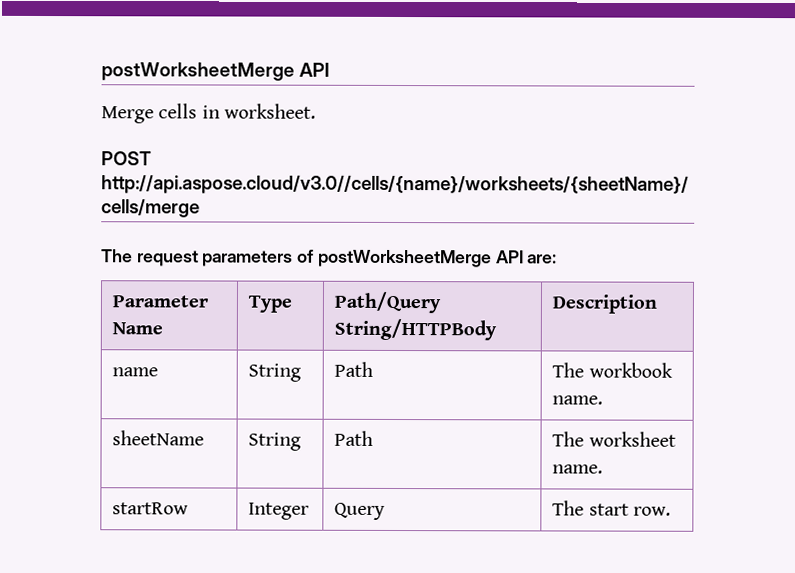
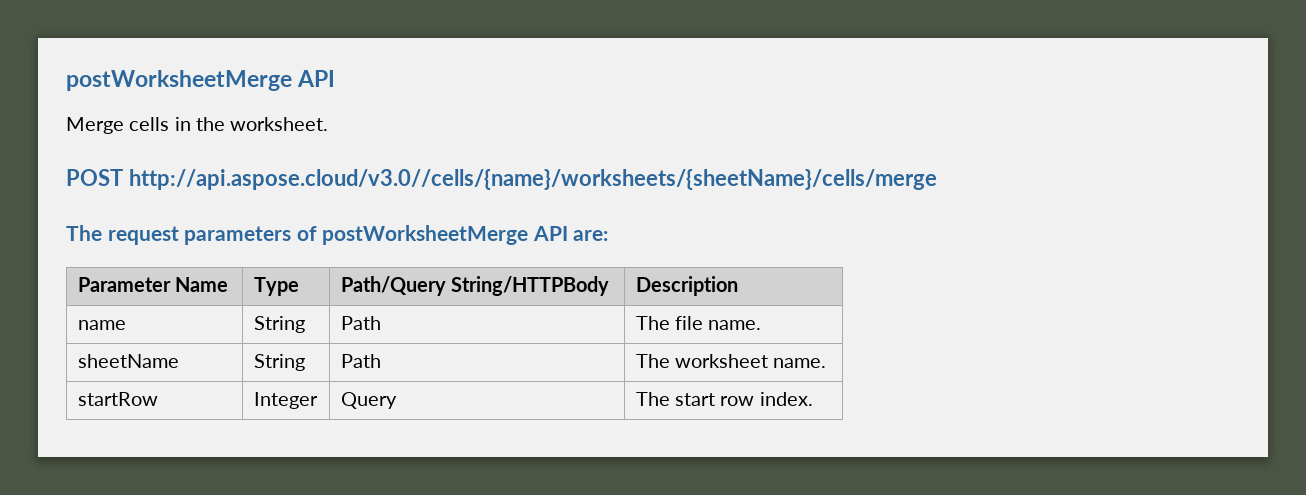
(220, 112) none -> [195,117,225,131] the
[588,362,673,378] workbook -> [674,316,703,330] file
[632,506,671,516] row. -> [720,392,813,406] row index.

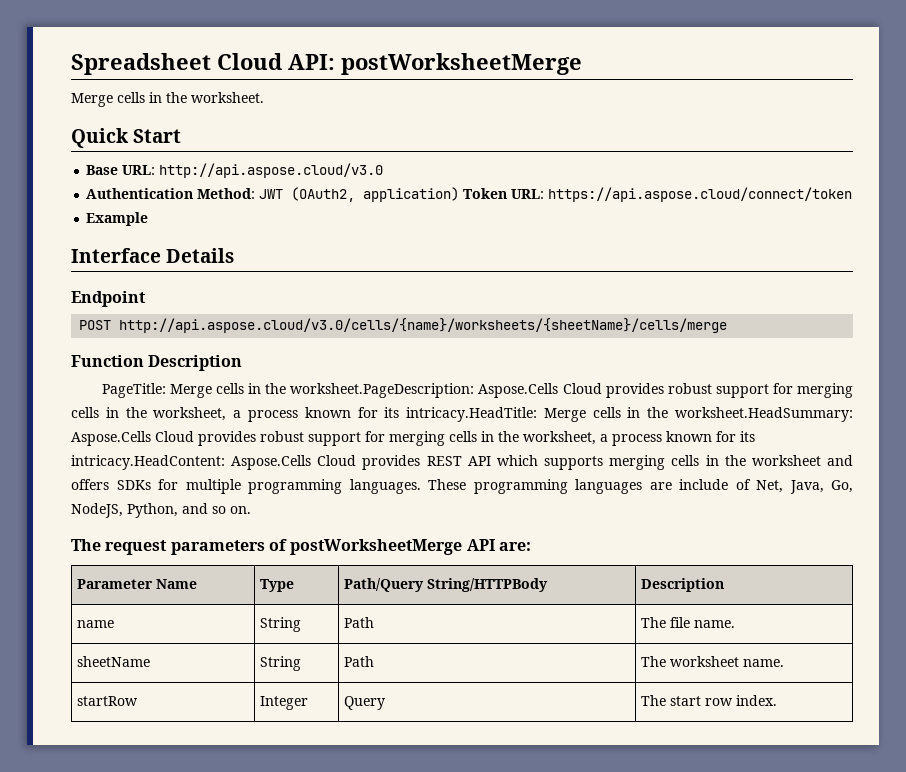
[66,70,336,91] postWorksheetMerge API -> [71,53,582,75] Spreadsheet Cloud API: postWorksheetMerge
[66,169,937,190] POST http://api.aspose.cloud/v3.0//cells/{name}/worksheets/{sheetName}/cells/merge -> [71,128,182,148] [86,163,384,178] [86,187,853,202] [86,212,149,226] [71,248,235,263] [71,291,146,307] [79,318,728,333] [71,355,243,371] [101,383,853,398] [71,407,854,422] [71,431,755,446] [71,455,854,470] [71,479,853,494] [71,503,251,518] Quick Start // Base URL: http://api.aspose.cloud/v3.0 // Authentication Method: JWT (OAuth2, application) Token URL: https://api.aspose.cloud/connect/token // Example // Interface Details // Endpoint // POST http://api.aspose.cloud/v3.0/cells/{name}/worksheets/{sheetName}/cells/merge // Function Description // PageTitle: Merge cells in the worksheet.PageDescription: Aspose.Cells Cloud provides robust support for merging cells in the worksheet, a process known for its intricacy.HeadTitle: Merge cells in the worksheet.HeadSummary: Aspose.Cells Cloud provides robust support for merging cells in the worksheet, a process known for its intricacy.HeadContent: Aspose.Cells Cloud provides REST API which supports merging cells in the worksheet and offers SDKs for multiple programming languages. These programming languages are include of Net, Java, Go, NodeJS, Python, and so on.

